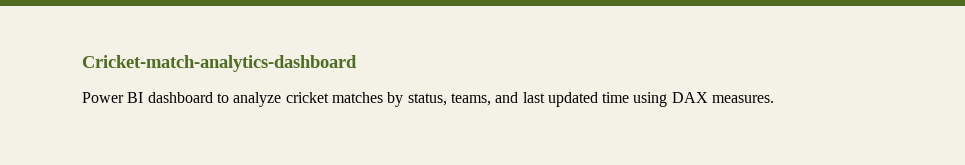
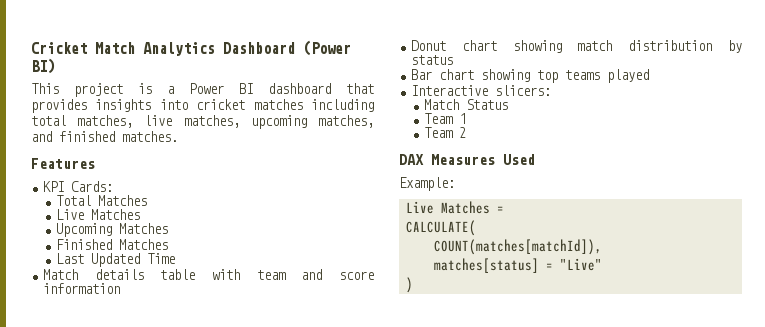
[82,55,357,72] [82,92,775,107] Cricket-match-analytics-dashboard // Power BI dashboard to analyze cricket matches by status, teams, and last updated time using DAX measures. -> [31,40,351,56] [31,58,55,74] [31,83,374,97] [31,99,374,113] [31,115,374,129] [31,131,178,142] [31,158,95,169] [43,181,114,192] [55,195,147,206] [55,209,140,220] [55,223,168,237] [55,239,168,250] [55,253,175,267] [43,269,374,280] [43,283,121,294] [411,40,742,53] [411,55,454,65] [411,69,650,83] [411,85,552,96] [423,99,508,110] [423,113,466,124] [423,127,466,138] [399,154,535,165] [399,177,455,191] [405,201,504,214] [405,220,476,236] [433,239,602,255] [433,258,602,273] [405,277,413,293] Cricket Match Analytics Dashboard (Power BI) // This project is a Power BI dashboard that provides insights into cricket matches including total matches, live matches, upcoming matches, and finished matches. // Features // KPI Cards: // Total Matches // Live Matches // Upcoming Matches // Finished Matches // Last Updated Time // Match details table with team and score information // Donut chart showing match distribution by status // Bar chart showing top teams played // Interactive slicers: // Match Status // Team 1 // Team 2 // DAX Measures Used // Example: // Live Matches = // CALCULATE( // COUNT(matches[matchId]), // matches[status] = "Live" // )

